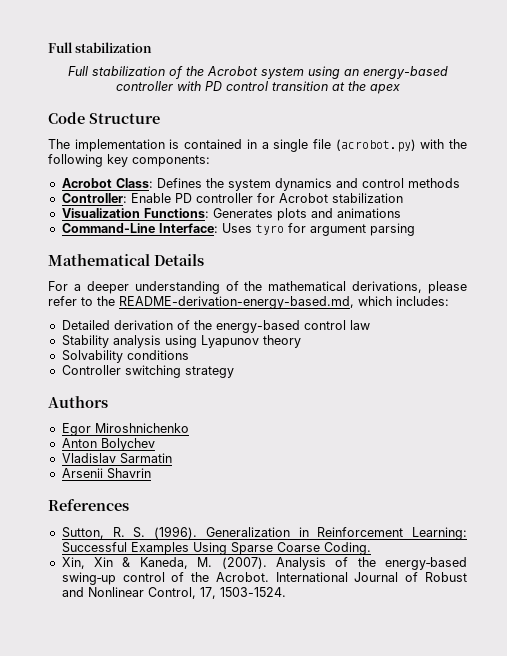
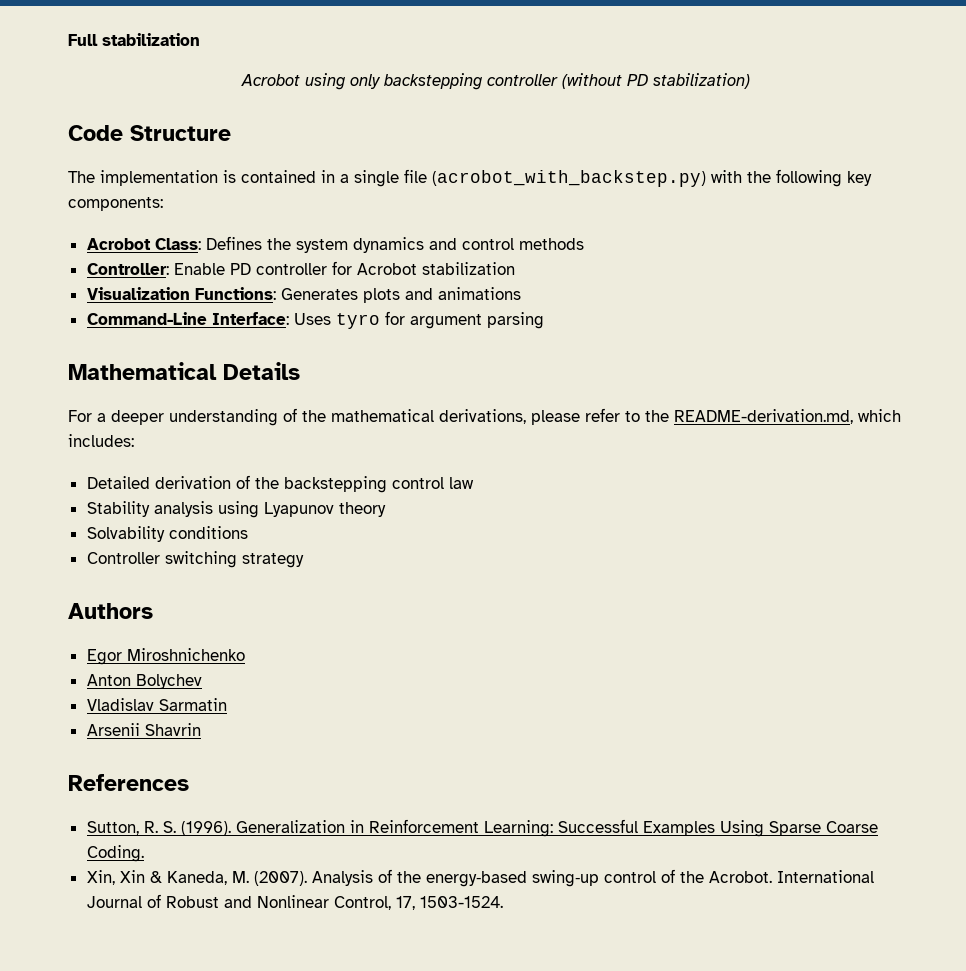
[67,66,448,79] [115,81,400,94] Full stabilization of the Acrobot system using an energy-based controller with PD control transition at the apex -> [241,73,750,90] Acrobot using only backstepping controller (without PD stabilization)
[335,139,416,152] (acrobot.py) -> [432,170,706,187] (acrobot_with_backstep.py)
[119,296,354,309] README-derivation-energy-based.md, -> [674,409,853,424] README-derivation.md,
[215,320,300,333] energy-based -> [283,476,387,493] backstepping

